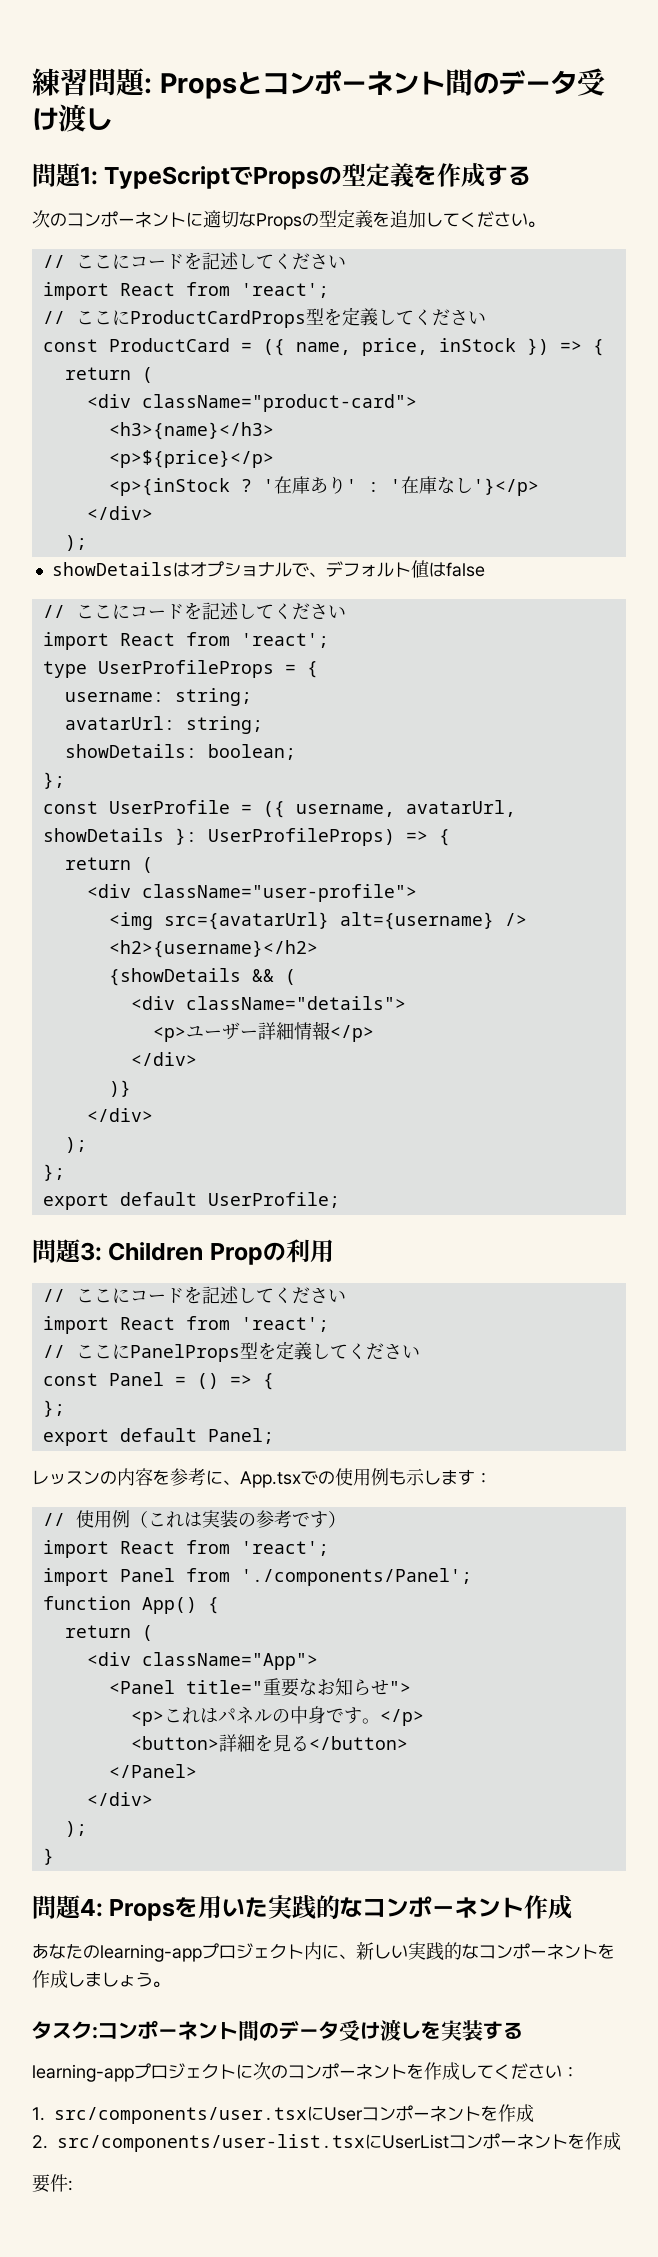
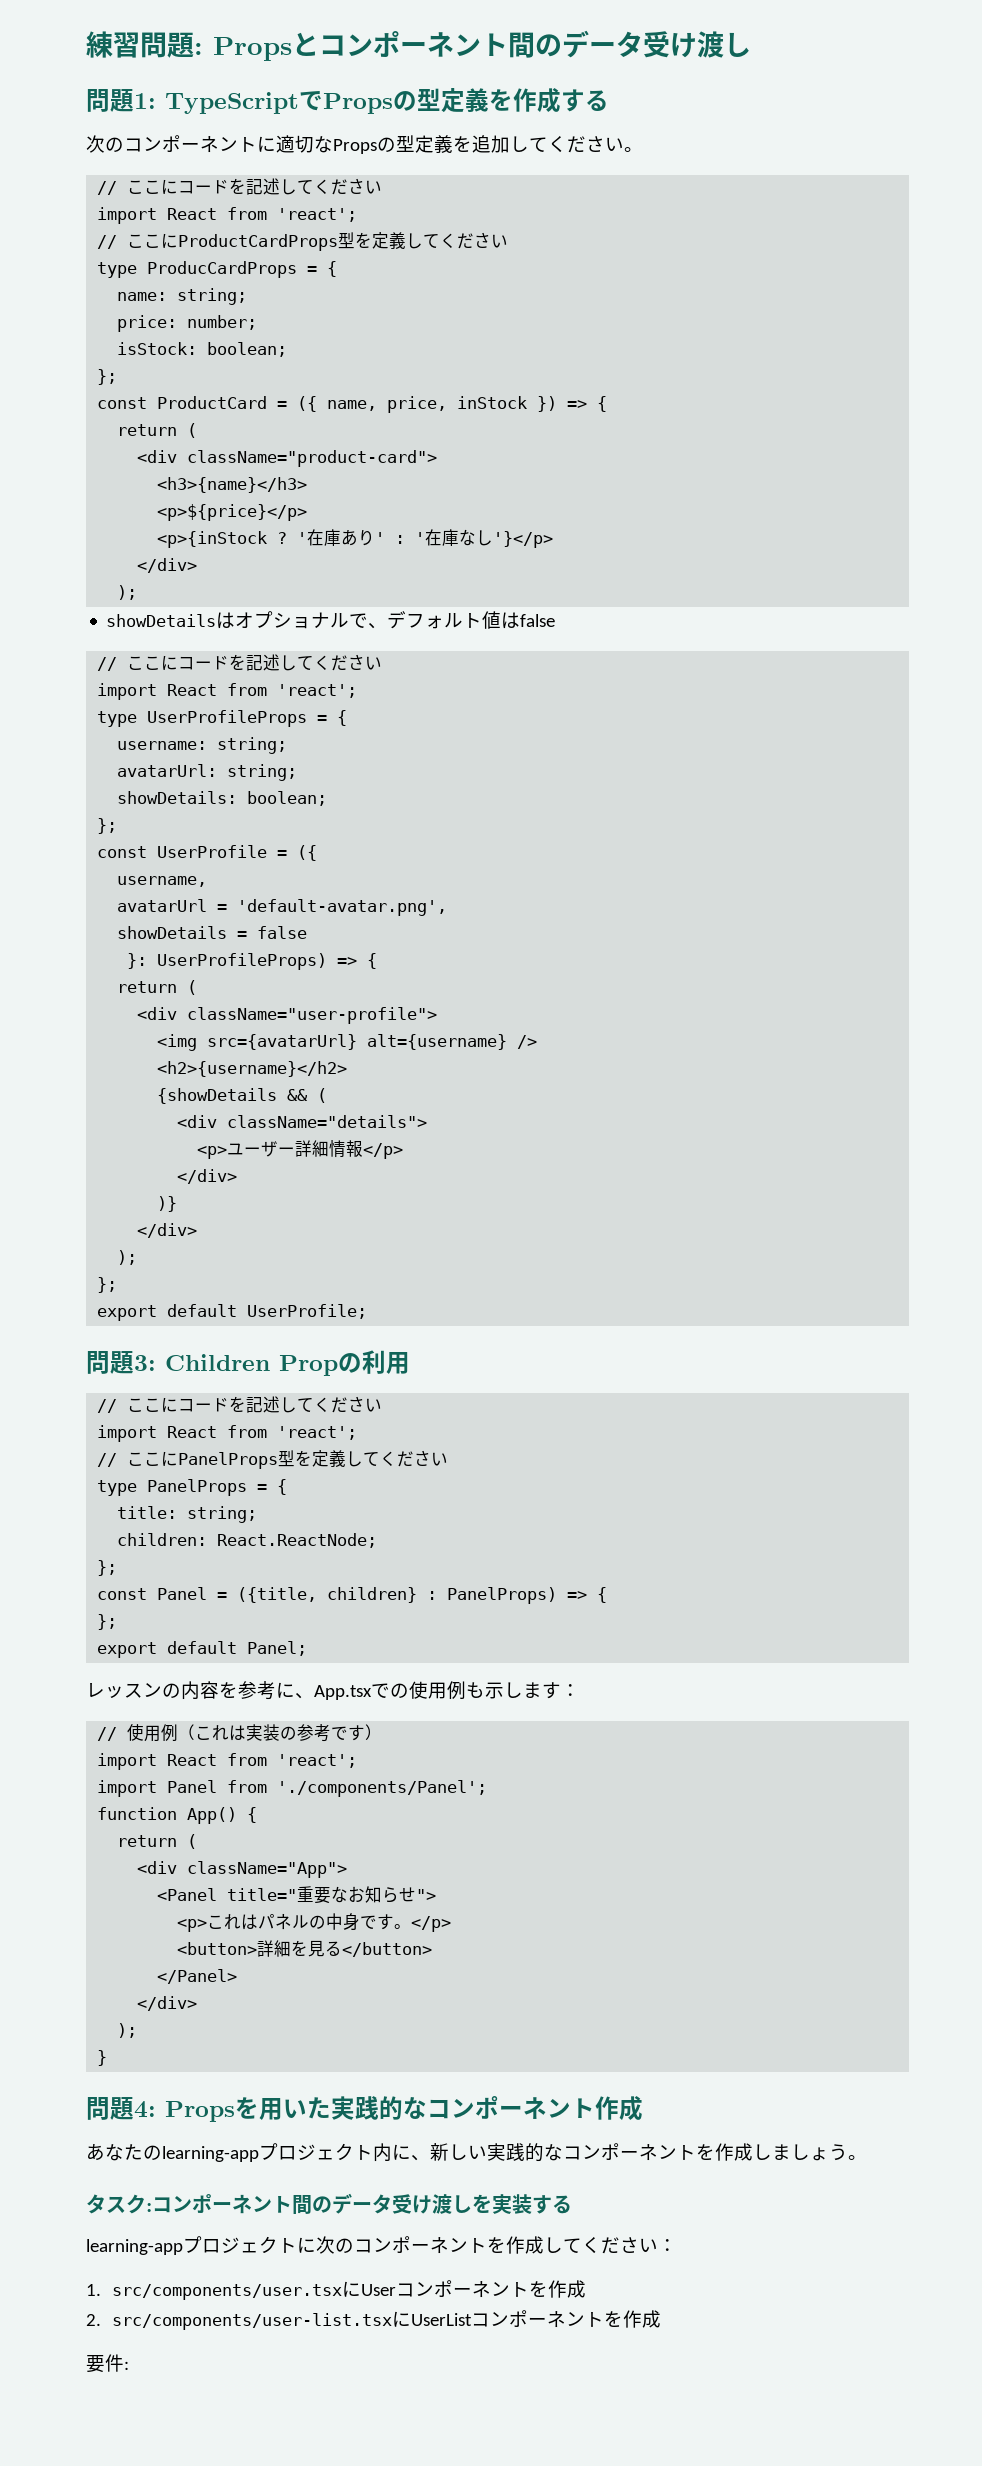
(486, 318) none -> [97,261,338,278] [117,288,248,305] [117,315,258,332] [117,342,288,357] [97,369,118,385] // type ProducCardProps = { // name: string; // price: number; // isStock: boolean; // };
(285, 809) none -> (318, 853) //
[405,800,516,817] [42,828,164,842] avatarUrl, showDetails -> [117,899,448,916] [117,926,308,939] // avatarUrl = 'default-avatar.png', // showDetails = false //
(420, 1352) none -> [97,1479,288,1496] [117,1506,258,1523] [117,1533,378,1548] [97,1560,118,1576] // type PanelProps = { // title: string; // children: React.ReactNode; // };
[196,1373,219,1389] () -> [237,1587,558,1604] ({title, children} : PanelProps)

